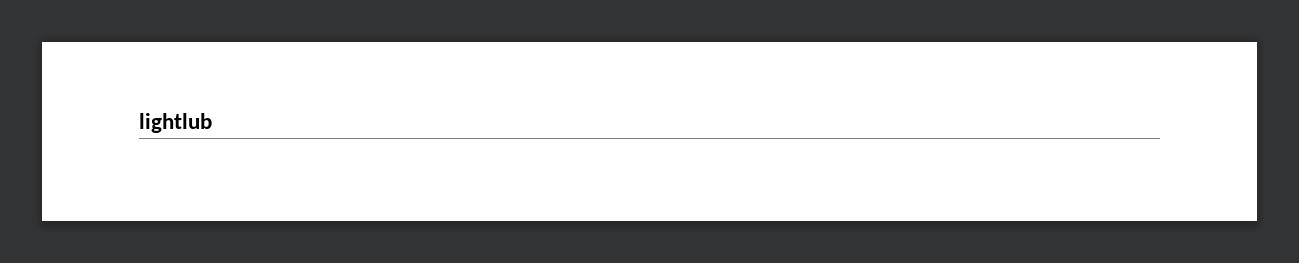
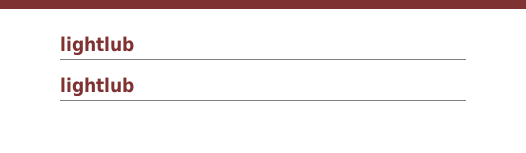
[139,113,212,133] lightlub -> [60,36,134,56] [60,77,134,97] lightlub // lightlub

